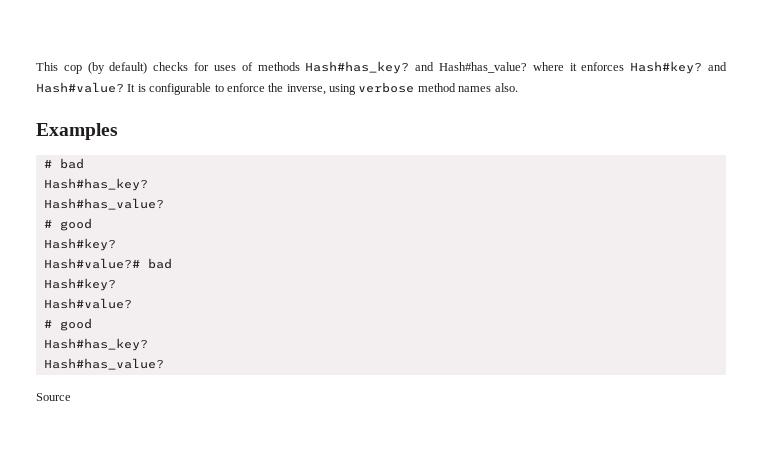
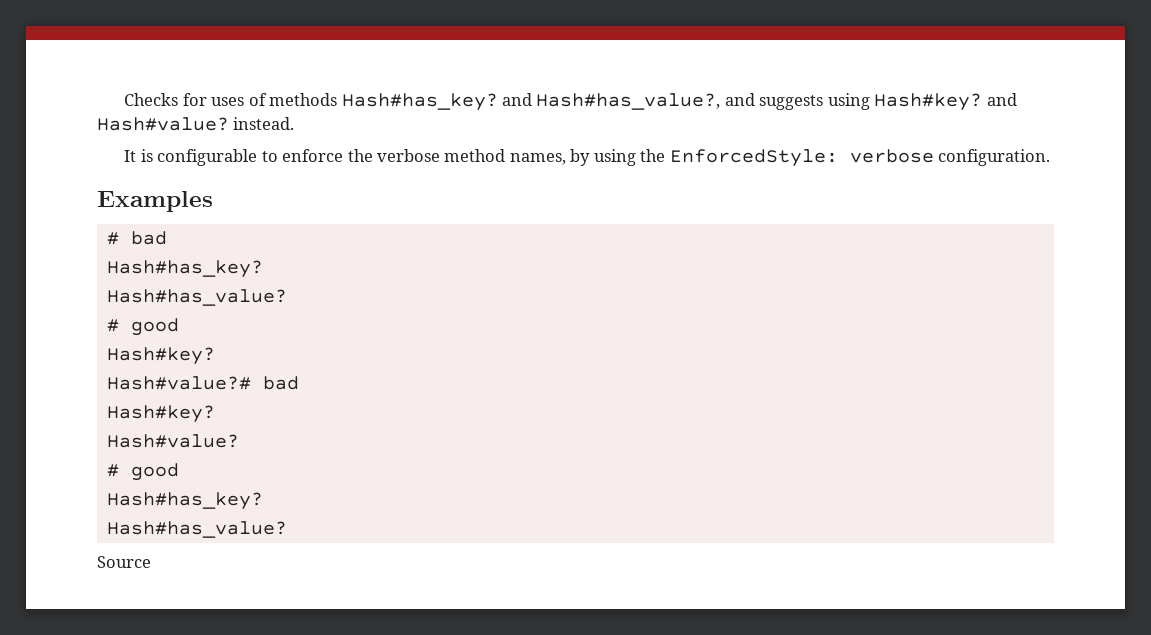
[36,62,189,74] This cop (by default) checks -> [124,93,179,106] Checks
[438,62,625,73] Hash#has_value? where it enforces -> [536,93,870,110] Hash#has_value?, and suggests using
(124, 87) none -> [233,117,295,130] instead. //
[286,82,518,95] inverse, using verbose method names also. -> [376,149,1051,167] verbose method names, by using the EnforcedStyle: verbose configuration.

